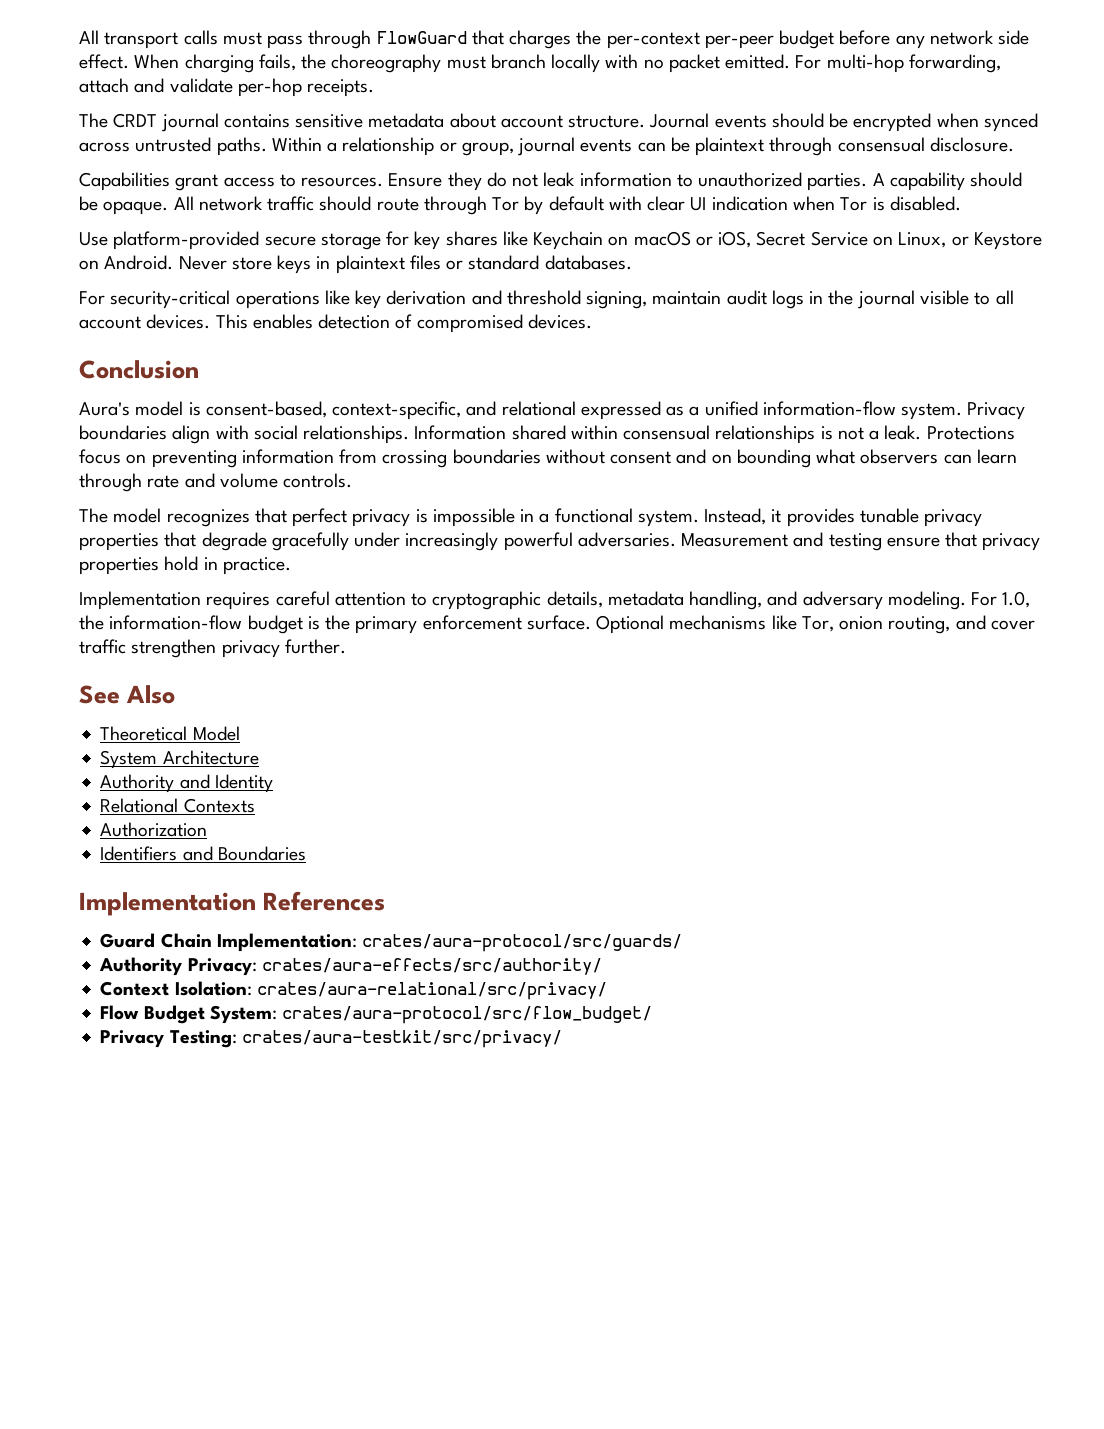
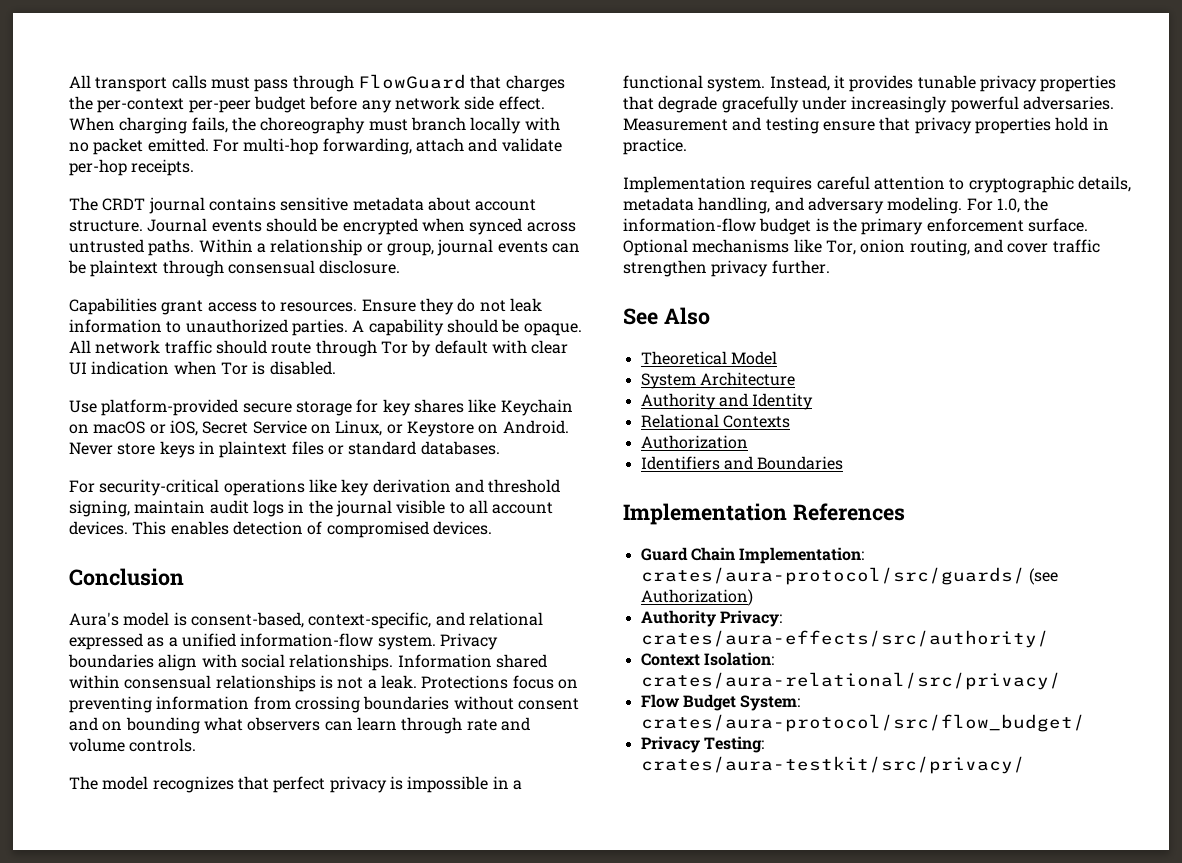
(683, 943) none -> [1028,568,1058,585] [640,589,753,606] (see Authorization)

